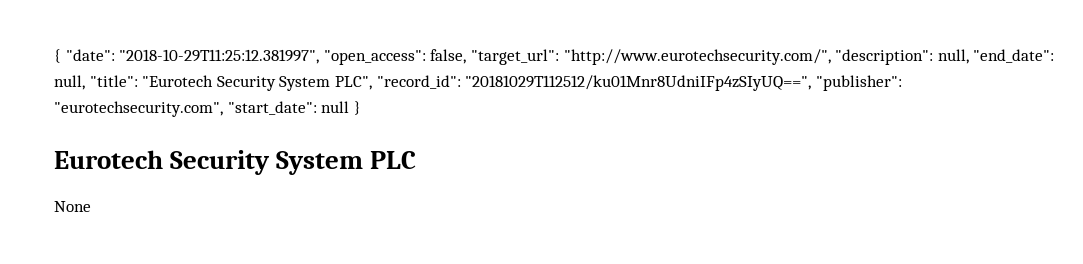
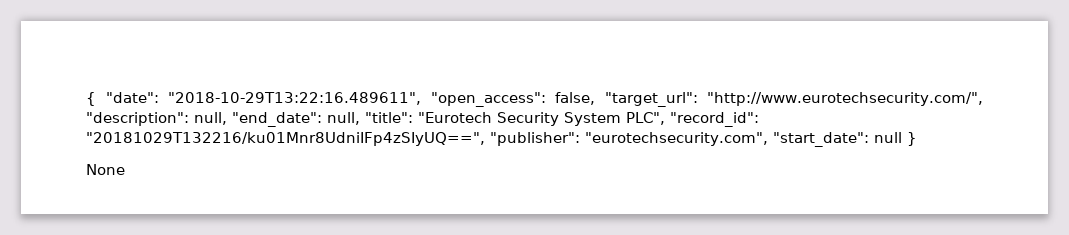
[119,49,320,64] "2018-10-29T11:25:12.381997", -> [168,92,422,105] "2018-10-29T13:22:16.489611",
[465,75,812,91] "20181029T112512/ku01Mnr8UdniIFp4zSIyUQ==", -> [86,132,485,146] "20181029T132216/ku01Mnr8UdniIFp4zSIyUQ==",
[54,150,417,175] // Eurotech Security System PLC -> (917, 139) none

